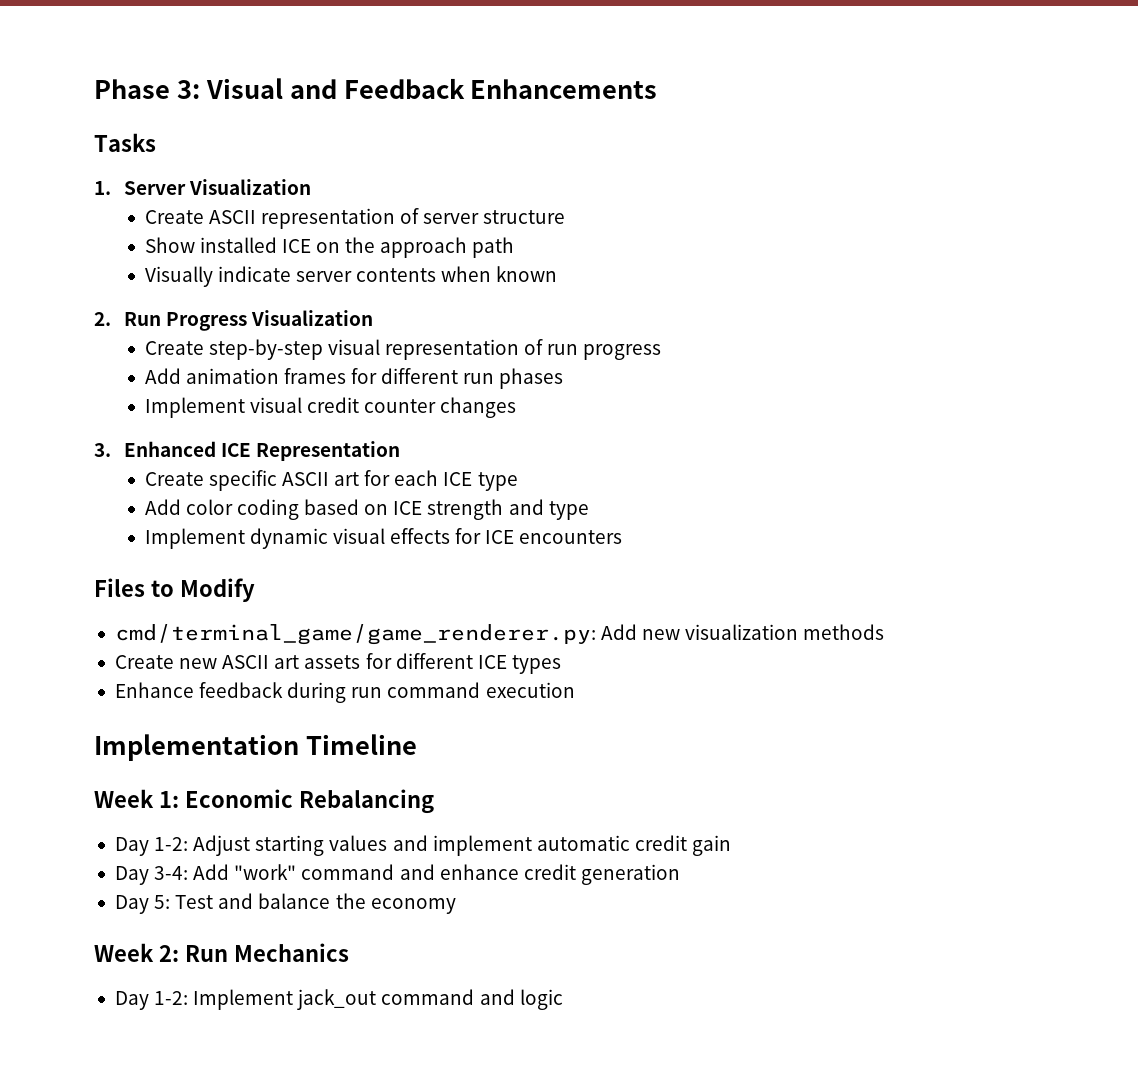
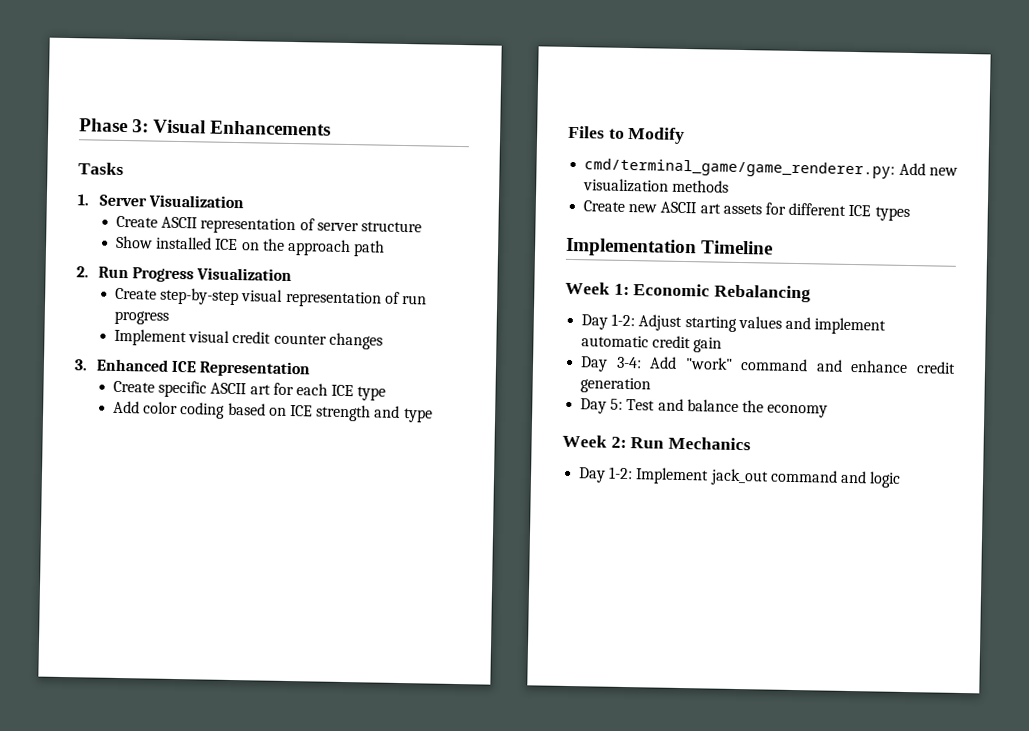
[289,78,465,99] and Feedback -> (207, 126) none
[144,266,558,287] // Visually indicate server contents when known -> (386, 248) none
[144,368,564,389] // Add animation frames for different run phases -> (170, 317) none
[144,528,623,549] // Implement dynamic visual effects for ICE encounters -> (433, 415) none
[114,682,575,703] // Enhance feedback during run command execution -> (910, 214) none

